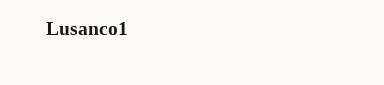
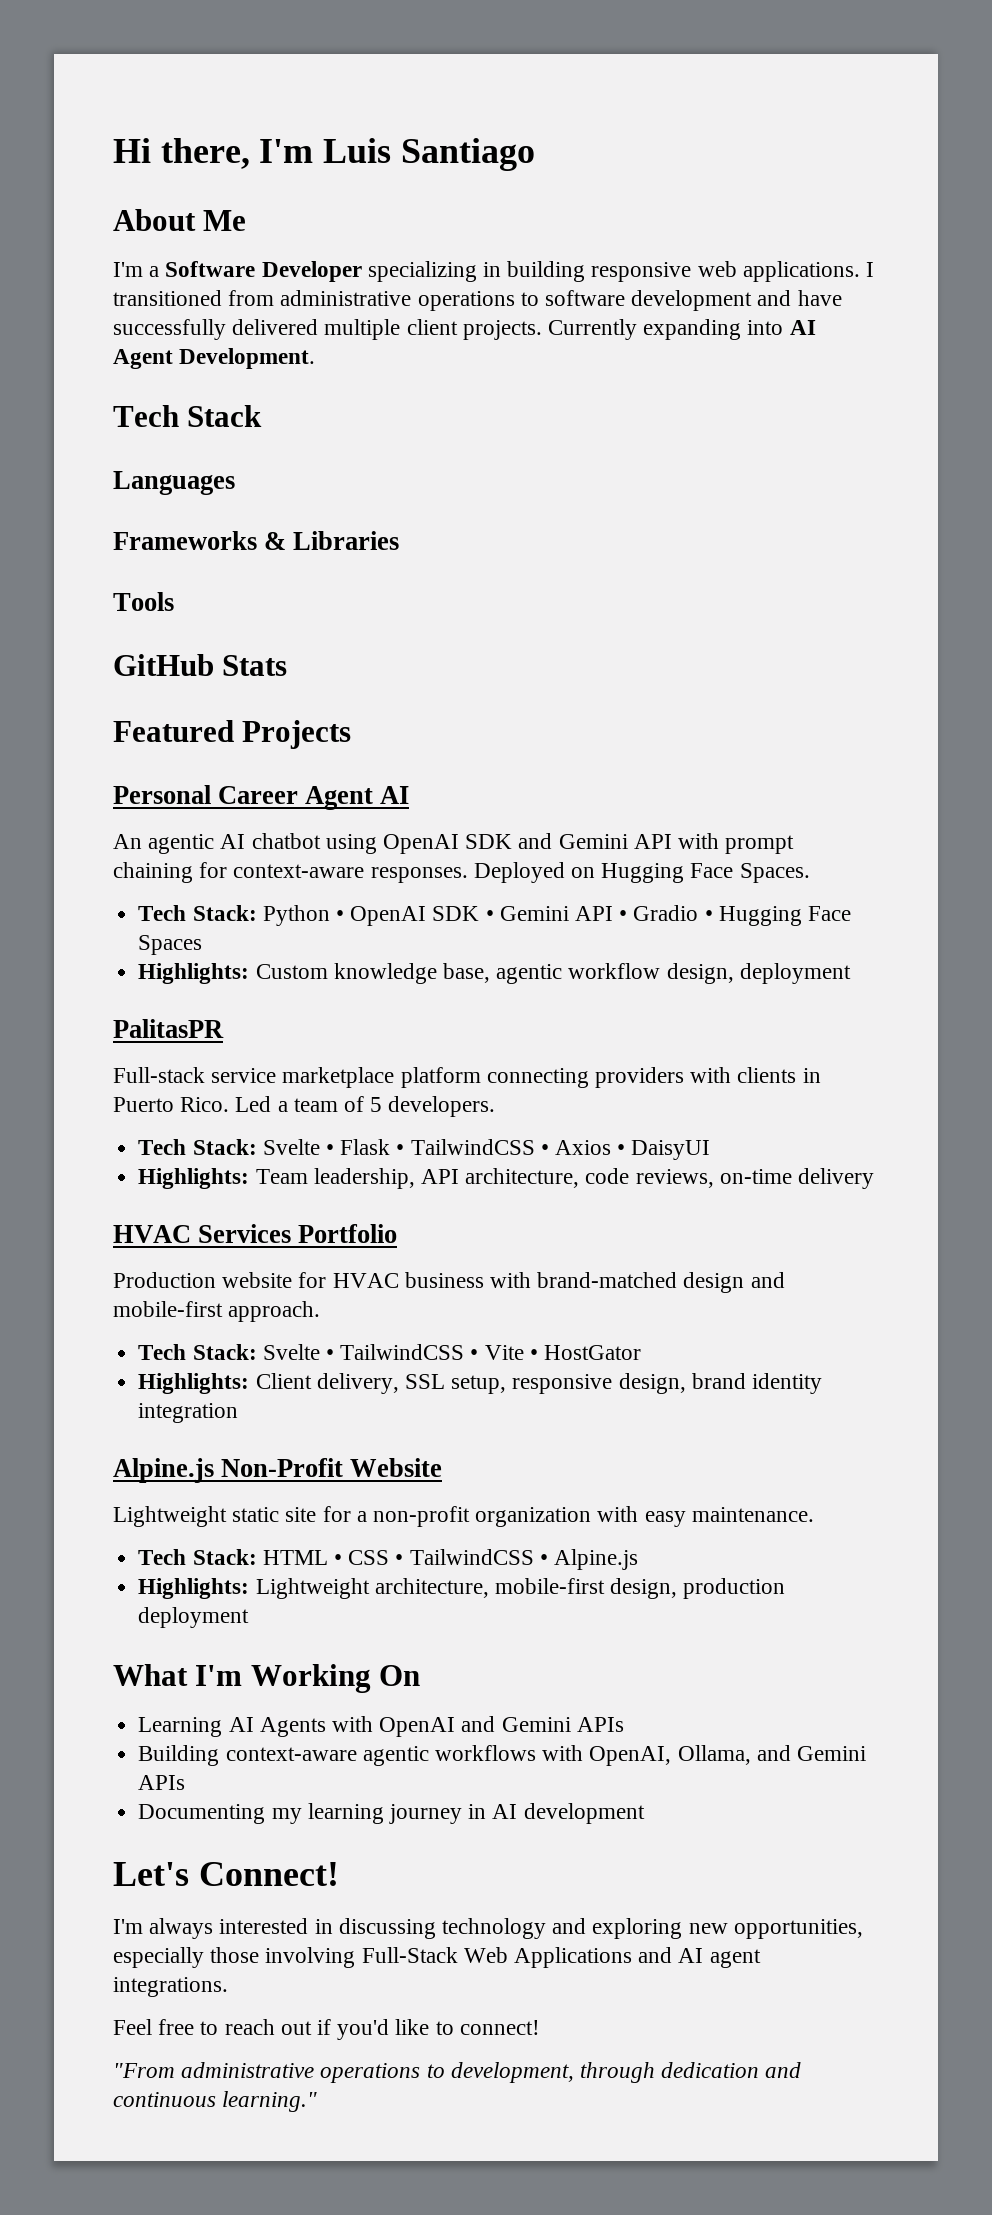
[46,22,128,35] Lusanco1 -> [113,138,535,171] [113,209,247,231] [113,261,875,282] [113,290,842,311] [113,319,816,340] [113,348,316,369] [113,405,263,427] [113,471,235,495] [113,531,400,550] [113,592,174,611] [113,654,288,676] [113,720,352,749] [113,785,410,810] [113,833,795,854] [113,862,810,883] [138,905,852,926] [138,935,203,955] [138,963,851,984] [113,1019,224,1038] [113,1067,821,1088] [113,1096,496,1117] [138,1139,711,1160] [138,1168,874,1189] [113,1224,398,1243] [113,1272,785,1293] [113,1301,321,1322] [138,1344,641,1360] [138,1373,822,1394] [138,1403,239,1423] [113,1458,443,1483] [113,1506,814,1527] [138,1549,638,1570] [138,1578,786,1599] [138,1607,250,1628] [113,1664,421,1693] [138,1716,624,1737] [138,1745,866,1766] [138,1775,186,1790] [138,1803,645,1824] [113,1862,339,1886] [113,1918,863,1939] [113,1947,761,1968] [113,1977,228,1997] [113,2019,540,2040] [113,2062,802,2083] [113,2091,318,2112] Hi there, I'm Luis Santiago // About Me // I'm a Software Developer specializing in building responsive web applications. I transitioned from administrative operations to software development and have successfully delivered multiple client projects. Currently expanding into AI Agent Development. // Tech Stack // Languages // Frameworks & Libraries // Tools // GitHub Stats // Featured Projects // Personal Career Agent AI // An agentic AI chatbot using OpenAI SDK and Gemini API with prompt chaining for context-aware responses. Deployed on Hugging Face Spaces. // Tech Stack: Python • OpenAI SDK • Gemini API • Gradio • Hugging Face Spaces // Highlights: Custom knowledge base, agentic workflow design, deployment // PalitasPR // Full-stack service marketplace platform connecting providers with clients in Puerto Rico. Led a team of 5 developers. // Tech Stack: Svelte • Flask • TailwindCSS • Axios • DaisyUI // Highlights: Team leadership, API architecture, code reviews, on-time delivery // HVAC Services Portfolio // Production website for HVAC business with brand-matched design and mobile-first approach. // Tech Stack: Svelte • TailwindCSS • Vite • HostGator // Highlights: Client delivery, SSL setup, responsive design, brand identity integration // Alpine.js Non-Profit Website // Lightweight static site for a non-profit organization with easy maintenance. // Tech Stack: HTML • CSS • TailwindCSS • Alpine.js // Highlights: Lightweight architecture, mobile-first design, production deployment // What I'm Working On // Learning AI Agents with OpenAI and Gemini APIs // Building context-aware agentic workflows with OpenAI, Ollama, and Gemini APIs // Documenting my learning journey in AI development // Let's Connect! // I'm always interested in discussing technology and exploring new opportunities, especially those involving Full-Stack Web Applications and AI agent integrations. // Feel free to reach out if you'd like to connect! // "From administrative operations to development, through dedication and continuous learning."

